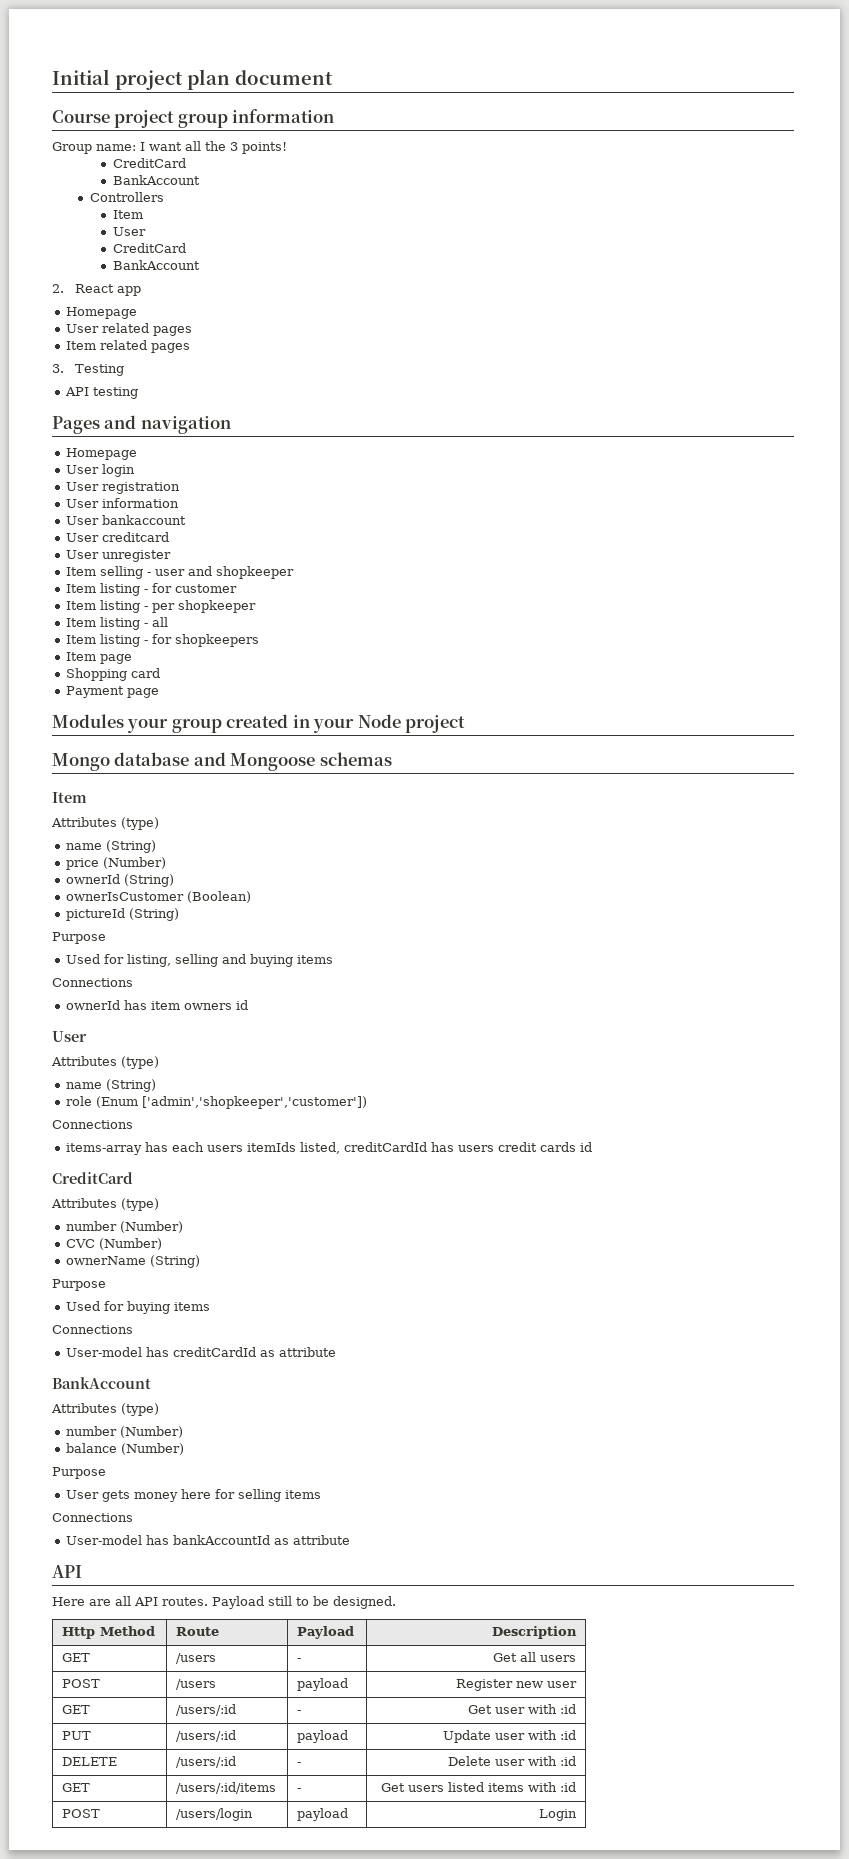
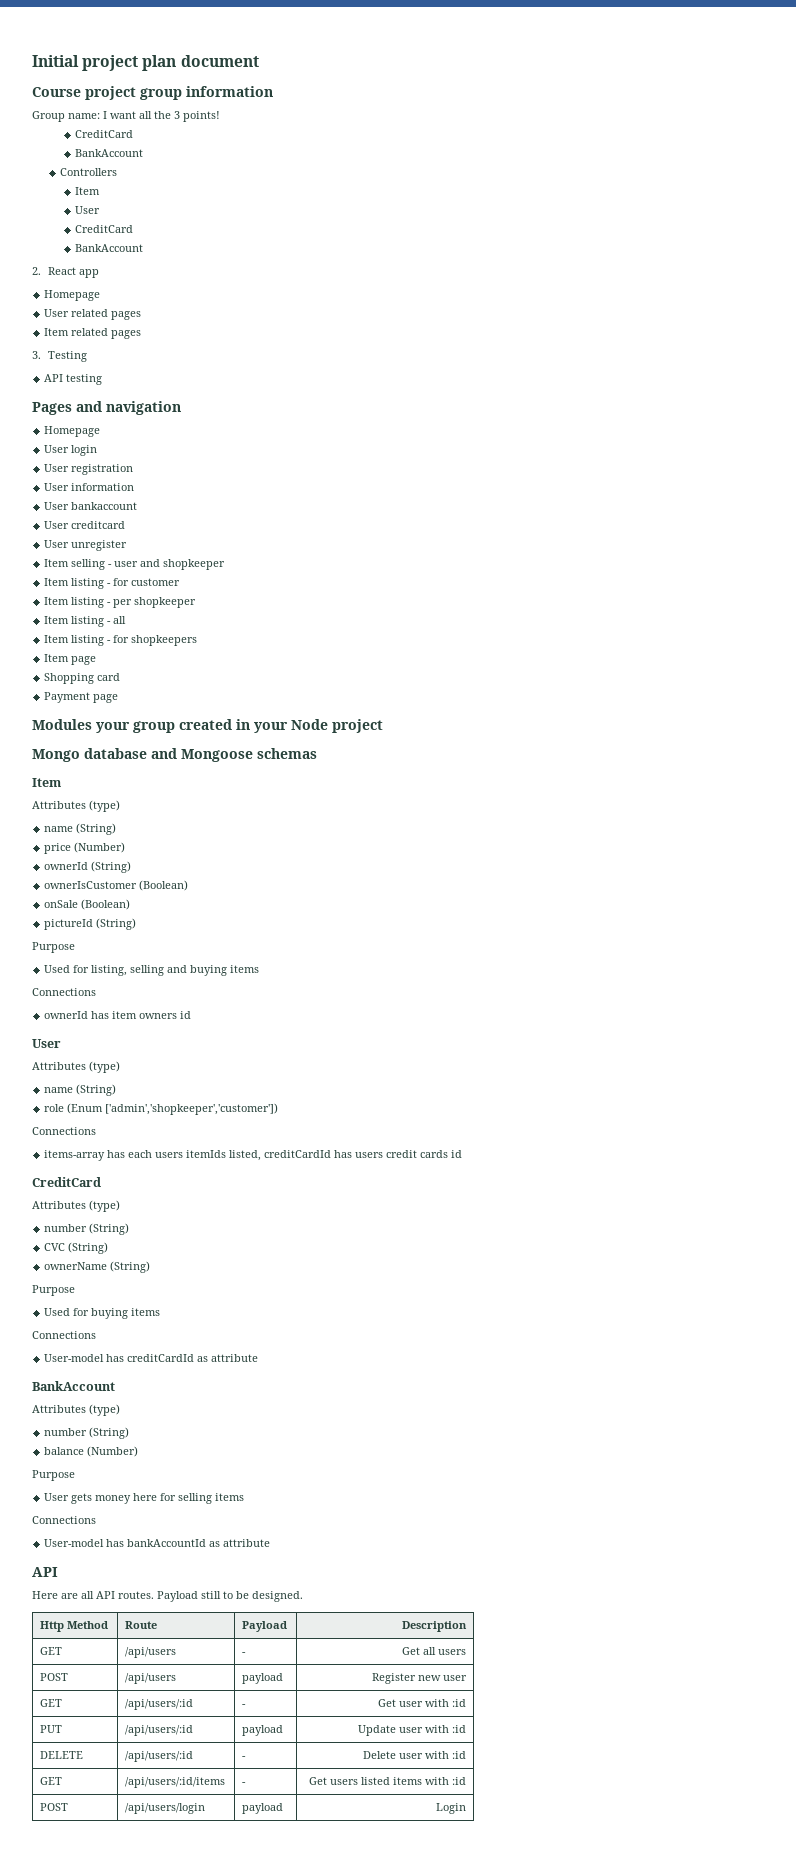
(252, 897) none -> [44,899,131,910] // onSale (Boolean)
[120,1221,184,1233] (Number) -> [89,1223,130,1235] (String)
[99,1238,163,1250] (Number) -> [68,1242,109,1254] (String)
[120,1426,184,1438] (Number) -> [89,1427,130,1439] (String)
[176,1653,217,1664] /users -> [124,1647,176,1658] /api/users
[176,1679,217,1690] /users -> [124,1673,176,1684] /api/users
[176,1704,237,1716] /users/:id -> [124,1699,193,1710] /api/users/:id
[176,1730,237,1742] /users/:id -> [124,1725,193,1736] /api/users/:id
[176,1756,237,1768] /users/:id -> [124,1751,193,1762] /api/users/:id
[176,1782,277,1794] /users/:id/items -> [124,1777,225,1788] /api/users/:id/items
[176,1808,254,1821] /users/login -> [124,1803,205,1814] /api/users/login

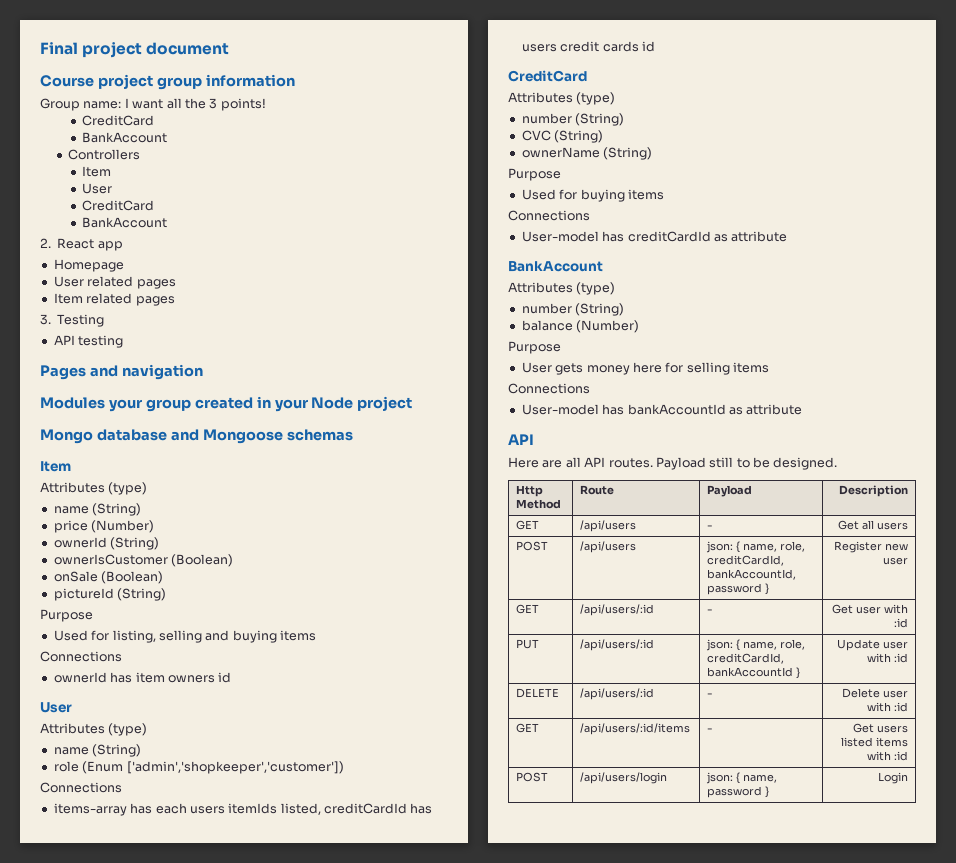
[32,55,177,71] Initial project plan -> [40,42,143,58] Final project
[44,426,101,437] [44,445,98,456] [44,464,134,475] [44,483,135,491] [44,502,138,510] [44,521,126,529] [44,540,128,551] [44,559,226,570] [44,578,181,589] [44,597,197,608] [44,616,127,627] [44,635,198,646] [44,654,97,665] [44,673,121,684] [44,692,119,703] // Homepage // User login // User registration // User information // User bankaccount // User creditcard // User unregister // Item selling - user and shopkeeper // Item listing - for customer // Item listing - per shopkeeper // Item listing - all // Item listing - for shopkeepers // Item page // Shopping card // Payment page -> (203, 372) none
[241,1673,283,1684] payload -> [706,541,806,553] [707,555,785,566] [707,569,797,580] [707,583,770,595] json: { name, role, creditCardId, bankAccountId, password }
[241,1725,283,1736] payload -> [706,639,806,651] [707,653,785,664] [707,667,801,679] json: { name, role, creditCardId, bankAccountId }
[241,1803,283,1814] payload -> [706,772,778,784] [707,786,770,798] json: { name, password }

